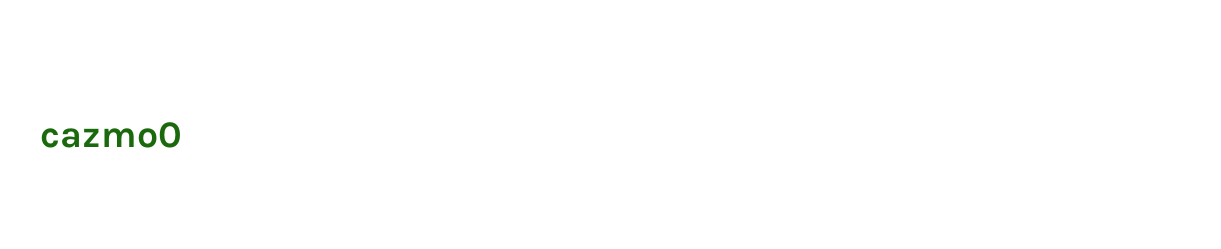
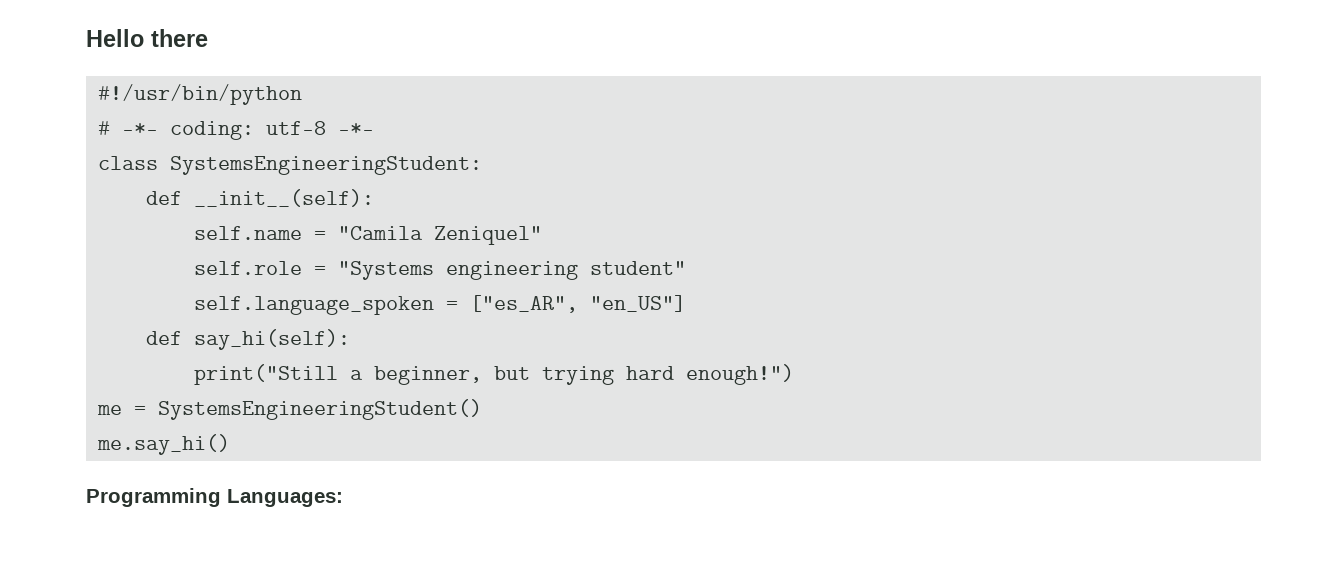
[40,122,182,148] cazmo0 -> [86,29,208,47] [98,84,303,105] [98,121,375,140] [98,156,483,175] [146,189,375,207] [194,226,543,245] [194,261,687,280] [194,295,687,315] [146,329,351,350] [194,364,795,385] [97,399,483,420] [97,434,231,455] [86,488,343,507] Hello there // #!/usr/bin/python // # -*- coding: utf-8 -*- // class SystemsEngineeringStudent: // def __init__(self): // self.name = "Camila Zeniquel" // self.role = "Systems engineering student" // self.language_spoken = ["es_AR", "en_US"] // def say_hi(self): // print("Still a beginner, but trying hard enough!") // me = SystemsEngineeringStudent() // me.say_hi() // Programming Languages:

